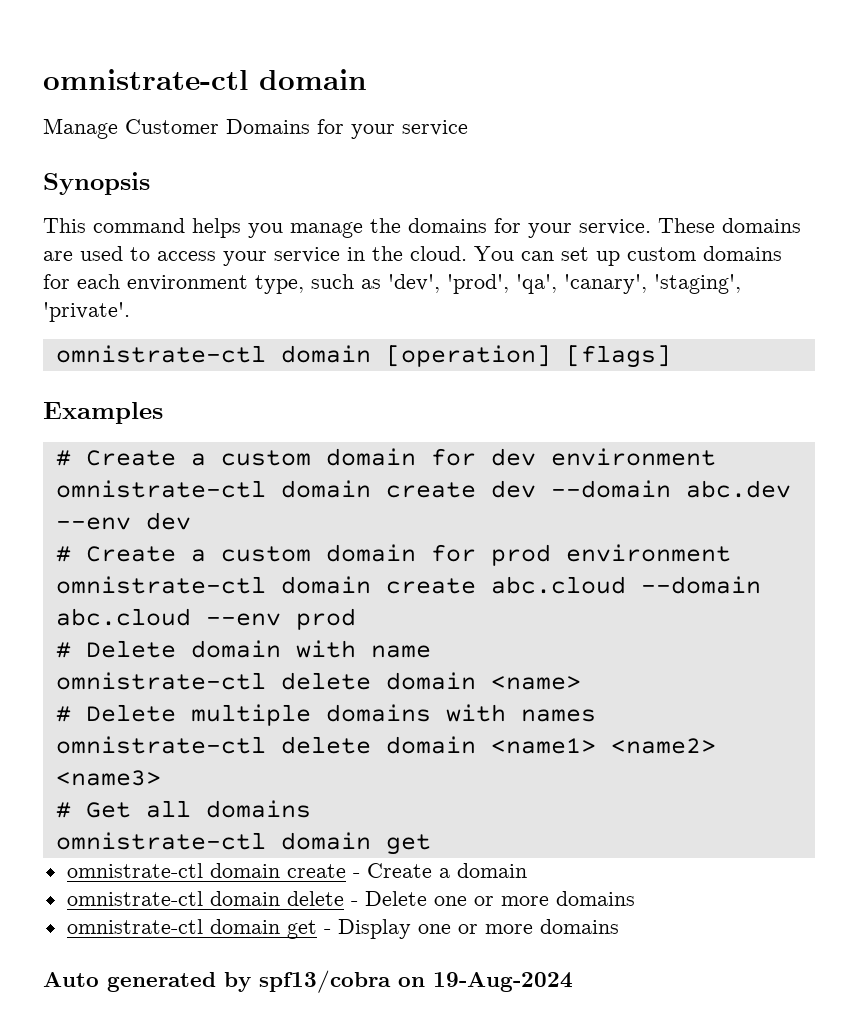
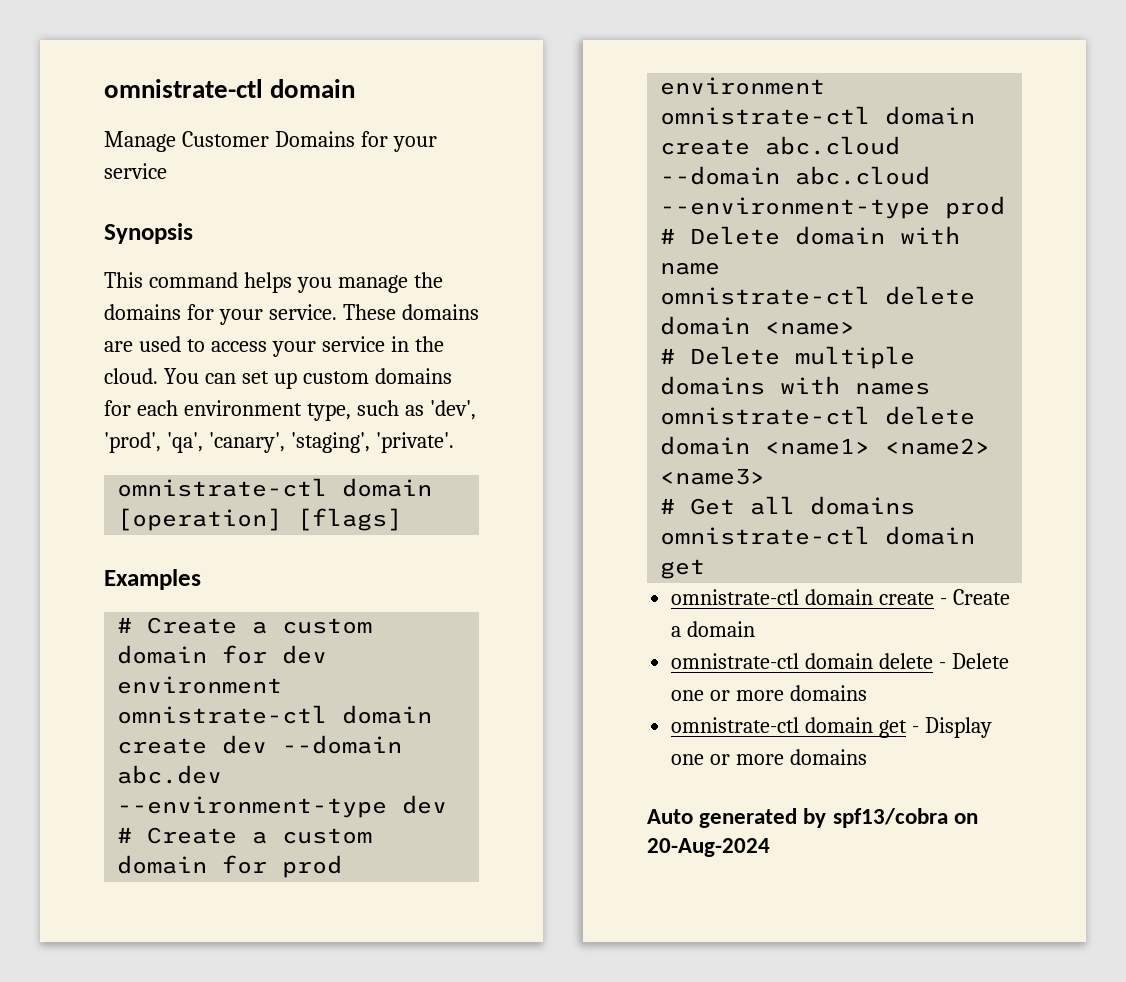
[55,517,131,530] --env -> [117,796,388,818] --environment-type
[205,613,281,626] --env -> [660,197,931,219] --environment-type
[433,972,573,992] 19-Aug-2024 -> [647,838,770,857] 20-Aug-2024

